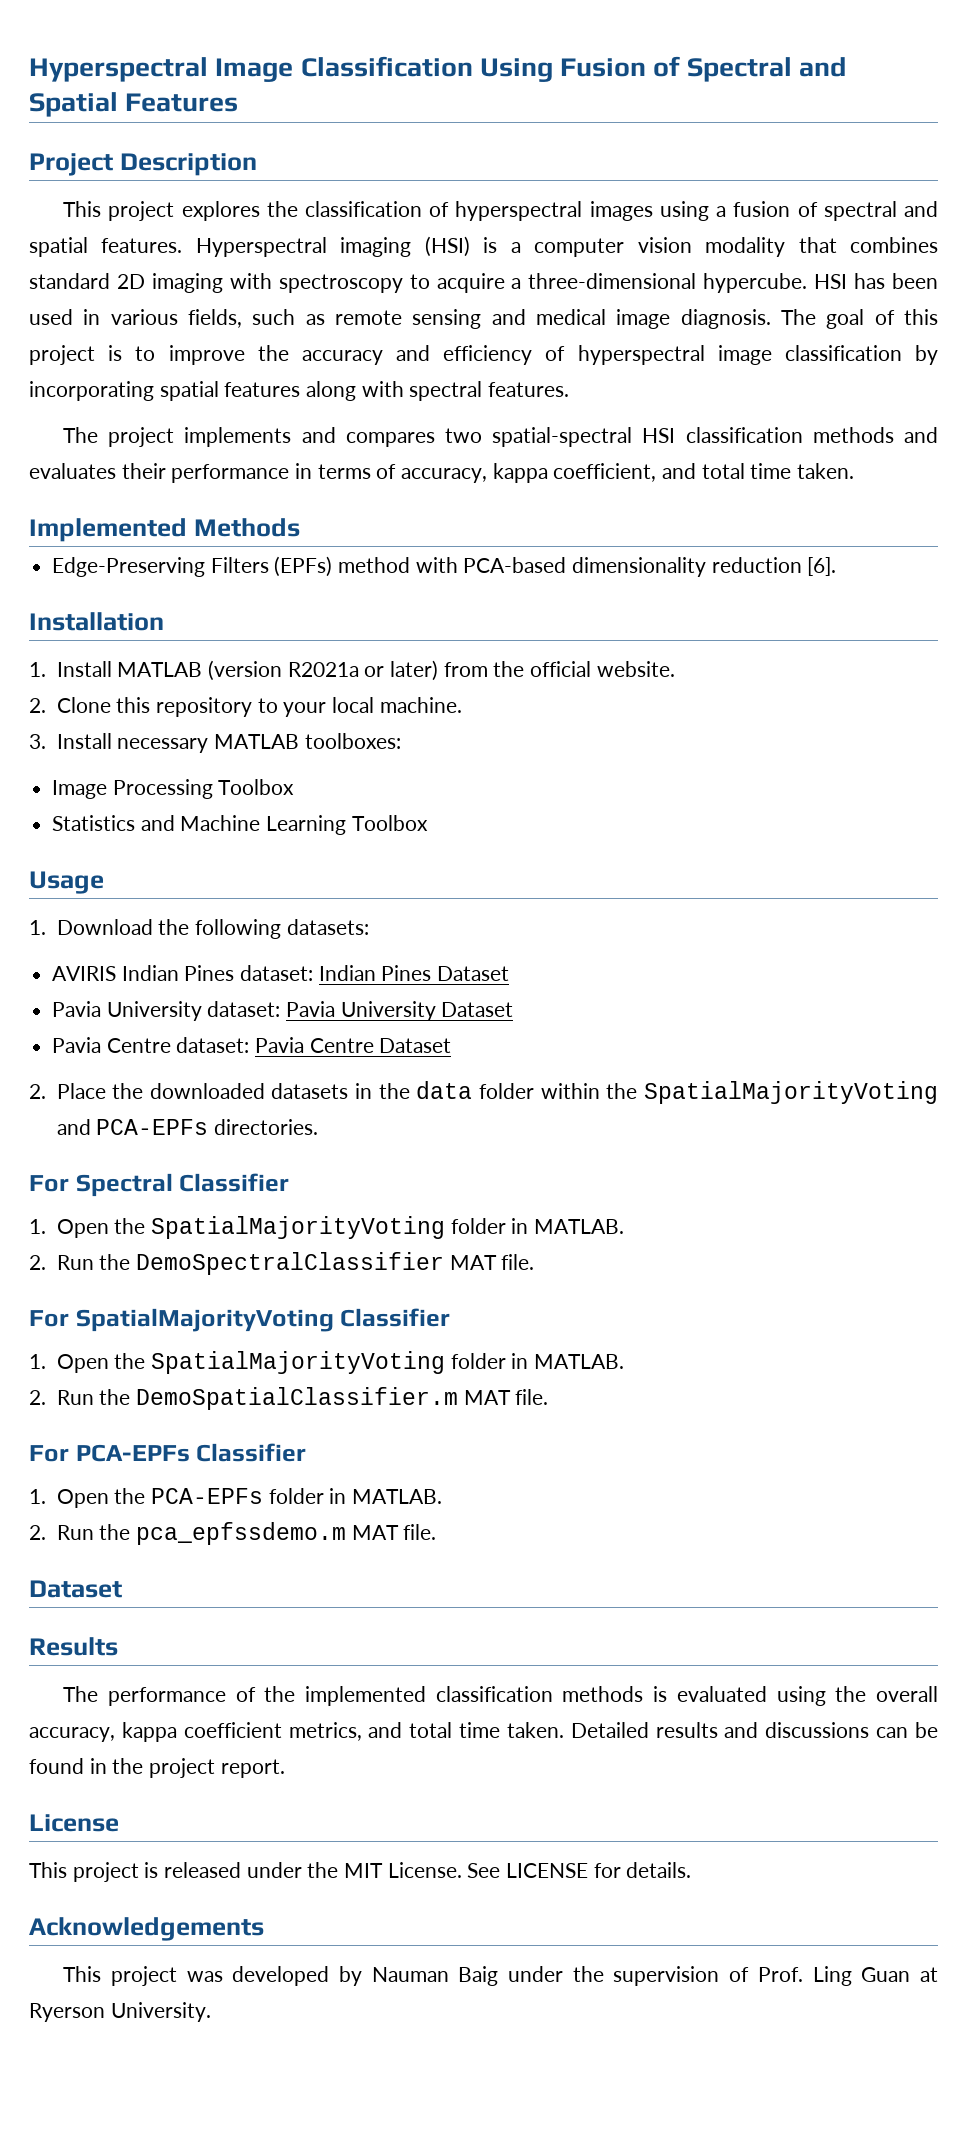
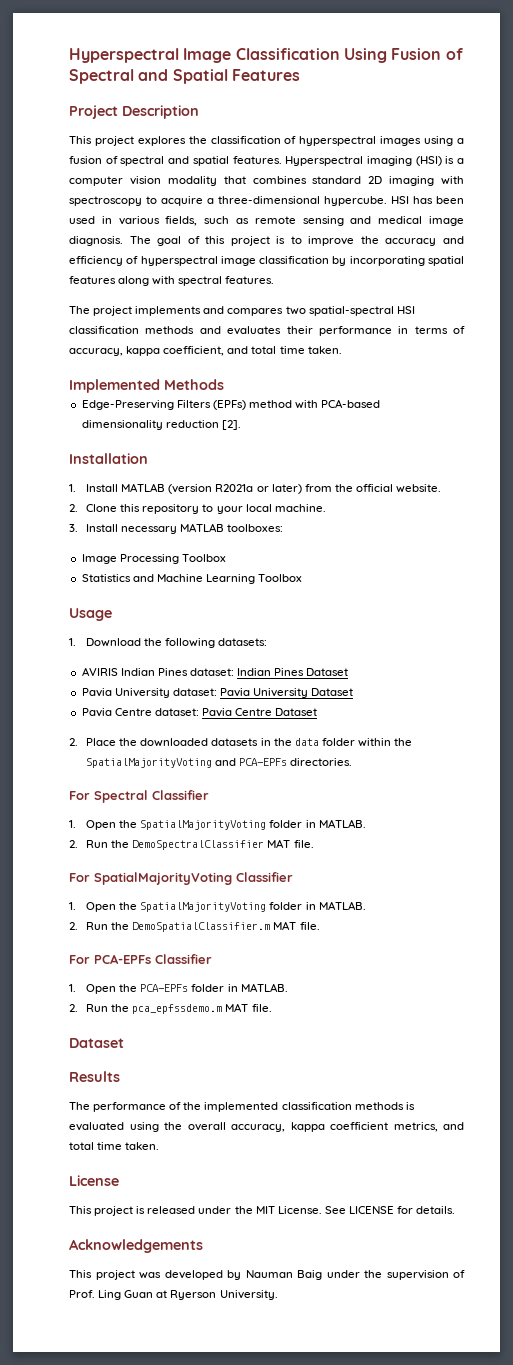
[807,557,837,576] [6]. -> [221,420,241,430] [2].
[570,1722,938,1738] [29,1758,285,1778] Detailed results and discussions can be found in the project report. -> (160, 1146) none

